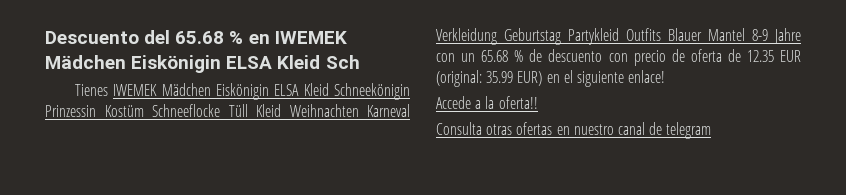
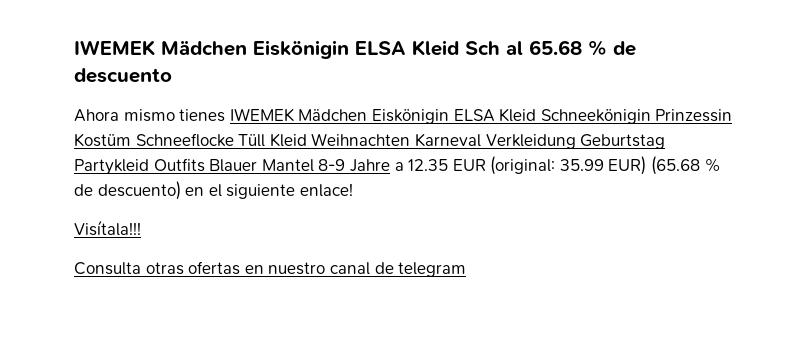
[45,30,270,44] Descuento del 65.68 % en -> (74, 48) none
[75,84,109,96] // Tienes -> [506,40,636,56] [74,68,172,83] [74,109,226,122] al 65.68 % de descuento // Ahora mismo tienes
[436,49,741,66] con un 65.68 % de descuento con precio de oferta de -> [394,162,404,171] a
(543, 78) none -> [651,156,721,175] [74,181,181,200] (65.68 % de descuento)
[436,96,538,109] Accede a la oferta!! -> [74,220,141,236] Visítala!!!

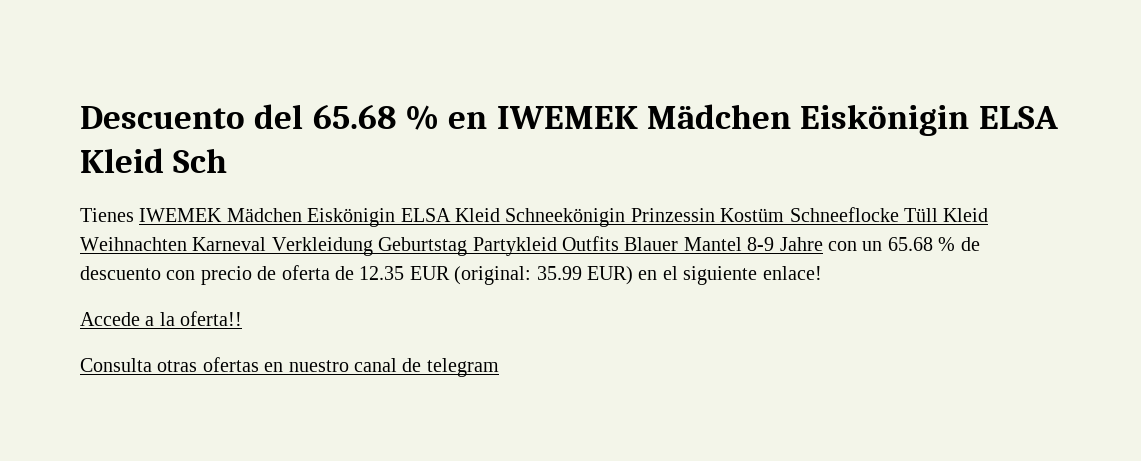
(74, 48) none -> [80,104,488,130] Descuento del 65.68 % en
[506,40,636,56] [74,68,172,83] [74,109,226,122] al 65.68 % de descuento // Ahora mismo tienes -> [80,208,134,222] // Tienes
[394,162,404,171] a -> [827,237,980,251] [80,265,354,285] con un 65.68 % de descuento con precio de oferta de
[651,156,721,175] [74,181,181,200] (65.68 % de descuento) -> (633, 275) none
[74,220,141,236] Visítala!!! -> [80,311,243,326] Accede a la oferta!!

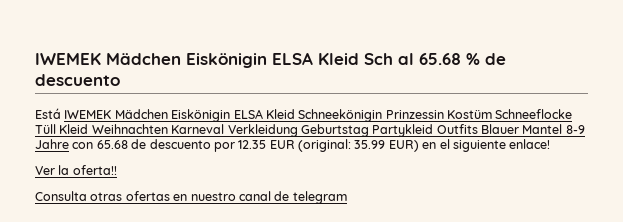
[80,104,488,130] Descuento del 65.68 % en -> (35, 59) none
[80,208,134,222] // Tienes -> [398,53,506,65] [35,74,120,86] [35,108,61,119] al 65.68 % de descuento // Está
[862,237,980,251] [80,265,354,285] un 65.68 % de descuento con precio de oferta de -> [96,139,235,152] 65.68 de descuento por
[80,312,155,326] Accede a -> [35,166,55,175] Ver

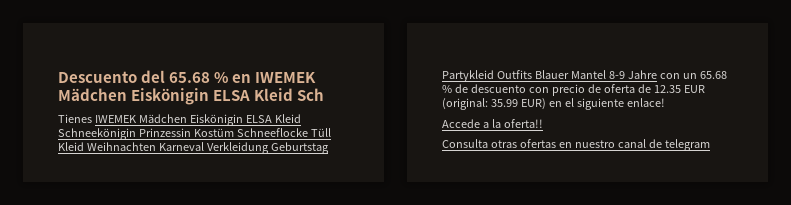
(35, 59) none -> [58,70,252,83] Descuento del 65.68 % en
[398,53,506,65] [35,74,120,86] [35,108,61,119] al 65.68 % de descuento // Está -> [58,114,92,123] // Tienes
[96,139,235,152] 65.68 de descuento por -> [682,71,727,79] [442,84,651,96] un 65.68 % de descuento con precio de oferta de
[35,166,55,175] Ver -> [442,119,489,128] Accede a

